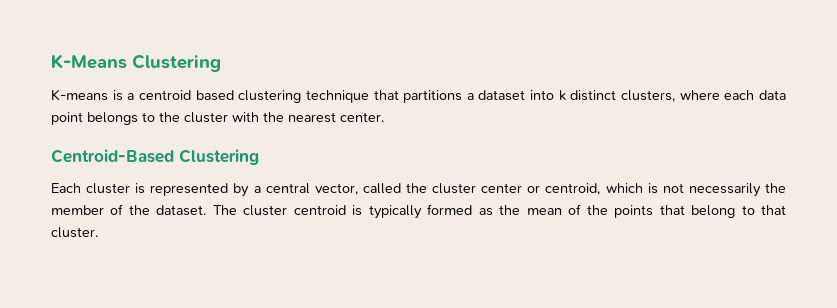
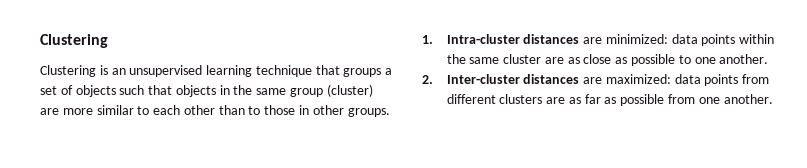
[51,54,221,72] [51,89,786,103] [51,112,384,125] [51,149,259,165] [51,183,786,197] [51,204,787,219] [51,227,98,238] K-Means Clustering // K-means is a centroid based clustering technique that partitions a dataset into k distinct clusters, where each data point belongs to the cluster with the nearest center. // Centroid-Based Clustering // Each cluster is represented by a central vector, called the cluster center or centroid, which is not necessarily the member of the dataset. The cluster centroid is typically formed as the mean of the points that belong to that cluster. -> [40,34,108,48] [40,65,393,77] [40,84,373,97] [40,105,390,117] [422,34,775,46] [446,54,769,66] [422,74,770,86] [446,94,773,106] Clustering // Clustering is an unsupervised learning technique that groups a set of objects such that objects in the same group (cluster) are more similar to each other than to those in other groups. // 1. Intra-cluster distances are minimized: data points within the same cluster are as close as possible to one another. // 2. Inter-cluster distances are maximized: data points from different clusters are as far as possible from one another.

